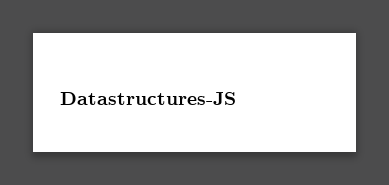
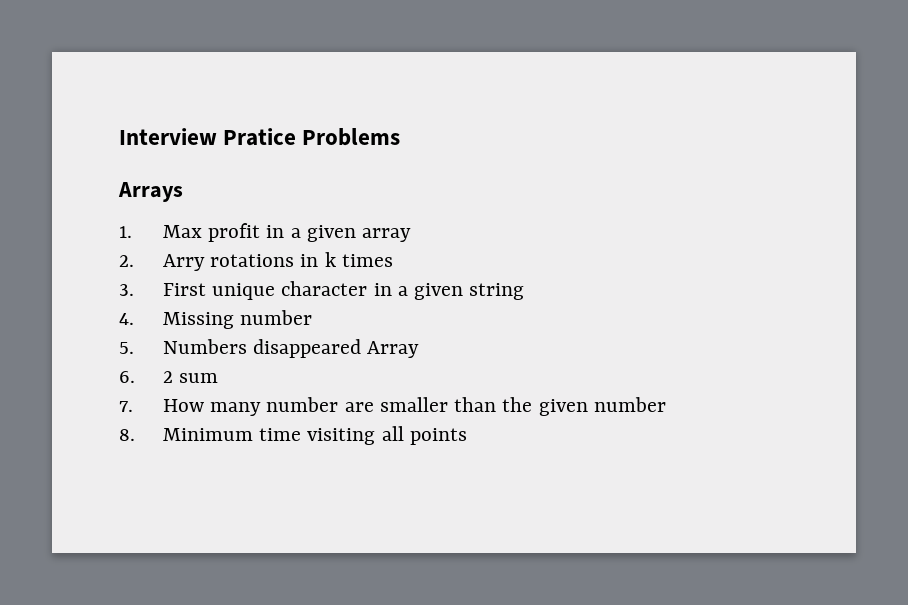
[60,92,236,105] Datastructures-JS -> [119,128,401,146] [118,182,183,202] [119,223,412,242] [119,252,393,271] [119,281,525,300] [119,310,313,329] [119,339,420,358] [119,371,219,383] [119,397,666,416] [119,426,467,445] Interview Pratice Problems // Arrays // 1. Max profit in a given array // 2. Arry rotations in k times // 3. First unique character in a given string // 4. Missing number // 5. Numbers disappeared Array // 6. 2 sum // 7. How many number are smaller than the given number // 8. Minimum time visiting all points

